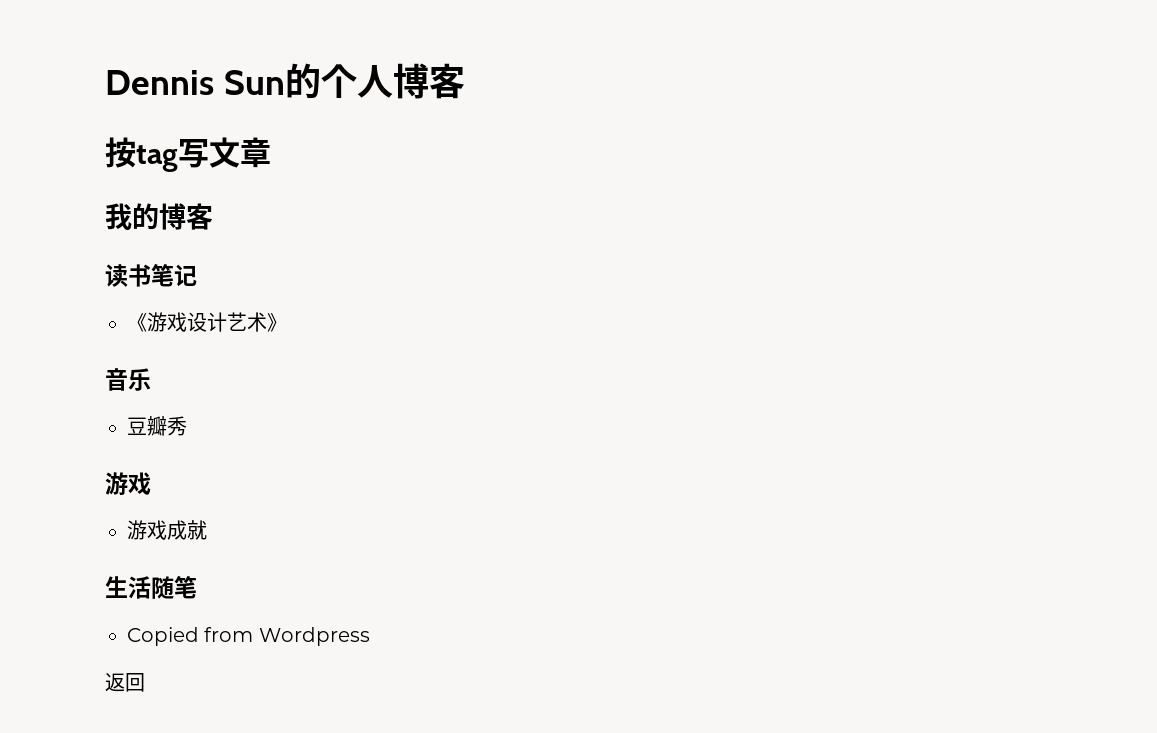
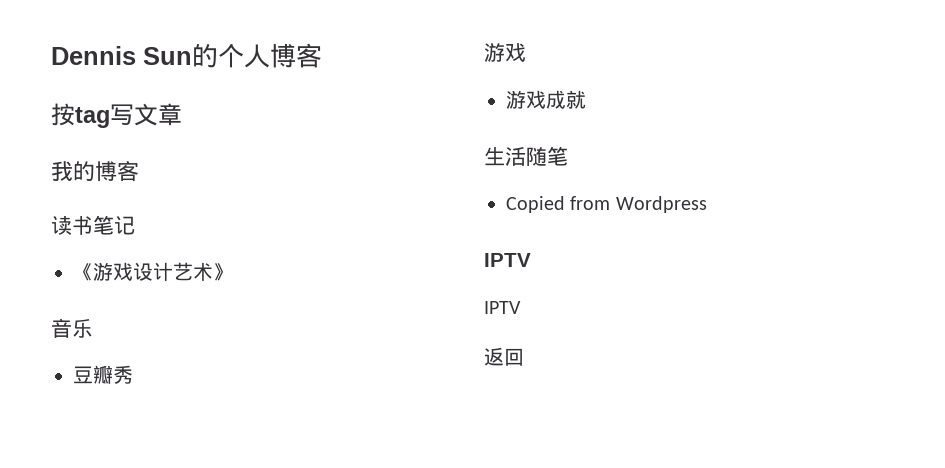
(370, 636) none -> [484,253,531,267] [484,301,521,314] // IPTV // IPTV

